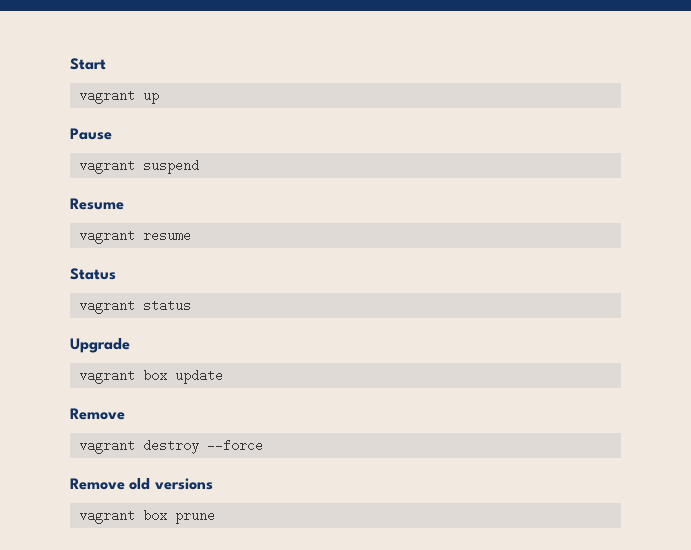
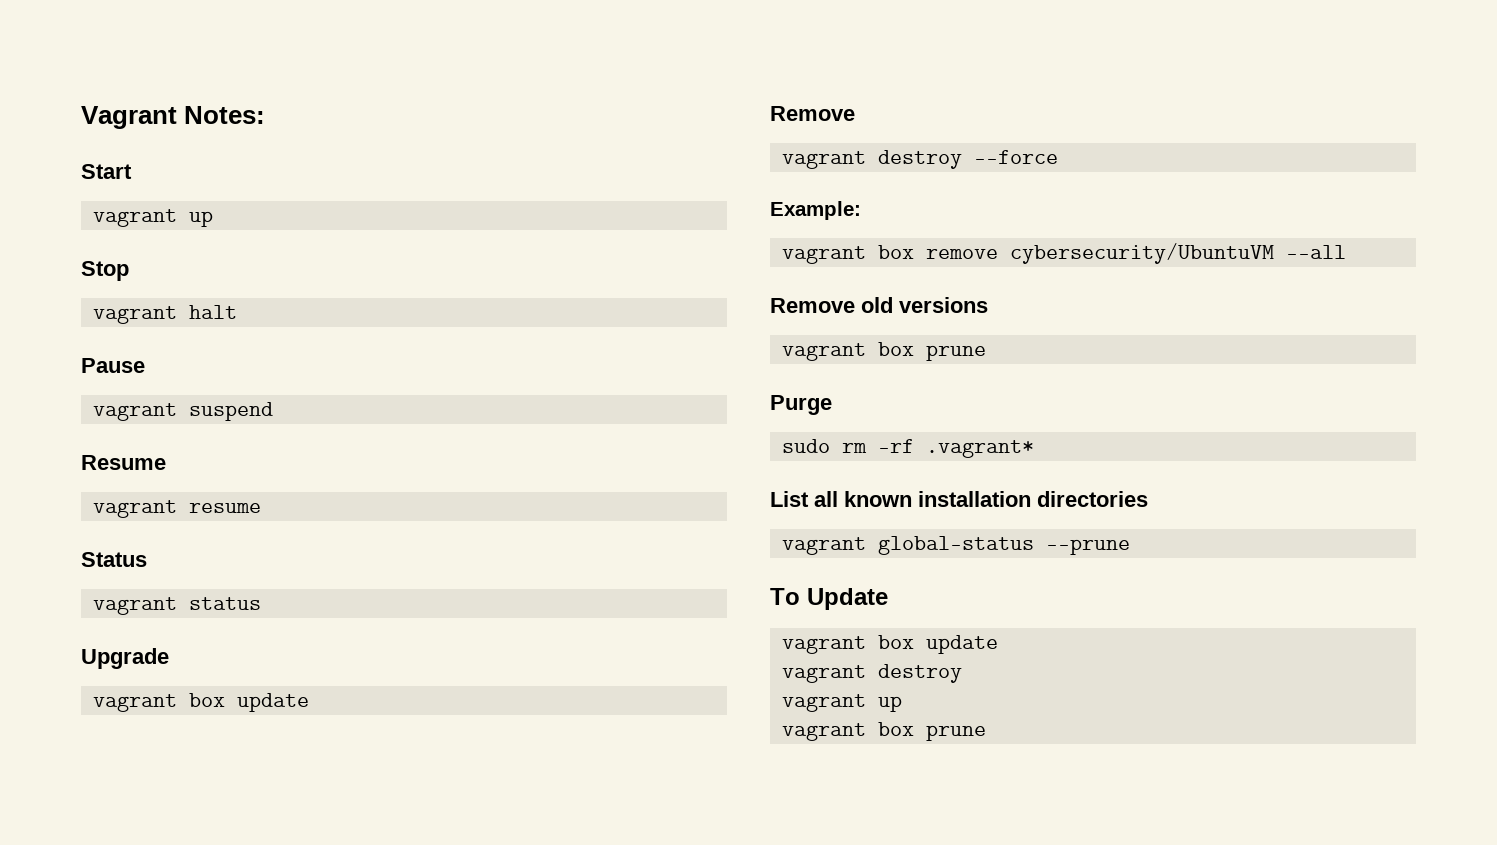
(70, 64) none -> [81,106,266,129] Vagrant Notes: //
(159, 98) none -> [81,261,129,281] [93,305,238,324] // Stop // vagrant halt
(263, 445) none -> [770,201,861,220] [782,243,1347,264] // Example: // vagrant box remove cybersecurity/UbuntuVM --all
(215, 516) none -> [770,395,832,415] [782,439,1035,458] [770,491,1148,507] [782,536,1131,555] [770,588,888,610] [782,635,999,654] [782,664,963,683] [782,694,903,712] [782,722,987,741] // Purge // sudo rm -rf .vagrant* // List all known installation directories // vagrant global-status --prune // To Update // vagrant box update // vagrant destroy // vagrant up // vagrant box prune

